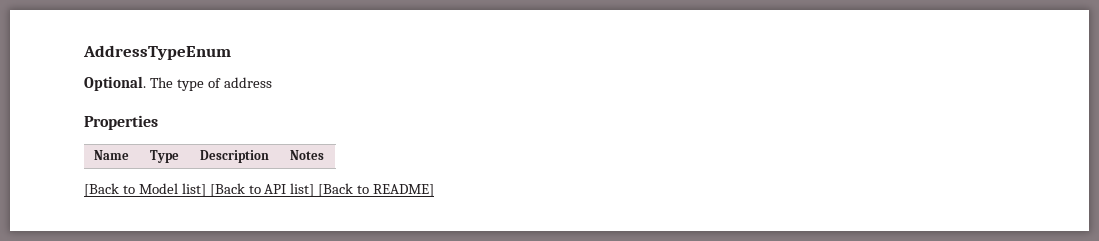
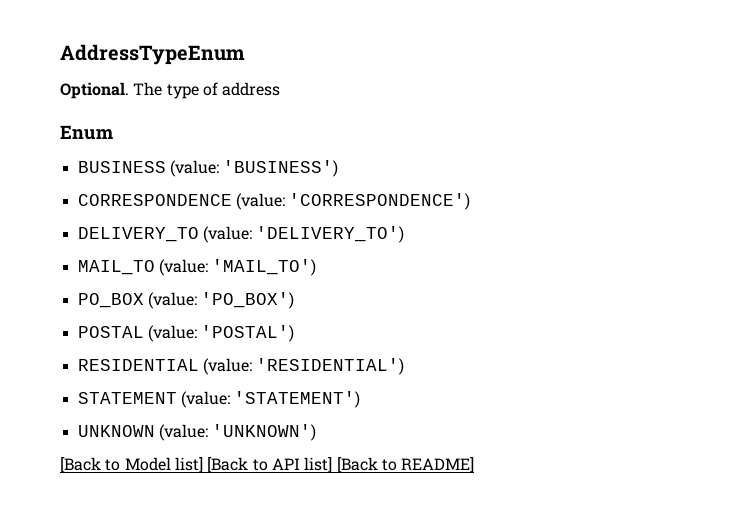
[84,115,158,130] [94,150,130,160] [150,150,180,163] [200,150,270,163] [290,150,325,160] Properties // Name | Type | Description | Notes -> [60,125,113,140] [77,160,339,177] [77,193,471,210] [77,226,405,243] [77,259,317,276] [77,292,295,309] [77,325,295,342] [77,358,405,375] [77,391,361,408] [77,424,317,441] Enum // BUSINESS (value: 'BUSINESS') // CORRESPONDENCE (value: 'CORRESPONDENCE') // DELIVERY_TO (value: 'DELIVERY_TO') // MAIL_TO (value: 'MAIL_TO') // PO_BOX (value: 'PO_BOX') // POSTAL (value: 'POSTAL') // RESIDENTIAL (value: 'RESIDENTIAL') // STATEMENT (value: 'STATEMENT') // UNKNOWN (value: 'UNKNOWN')

